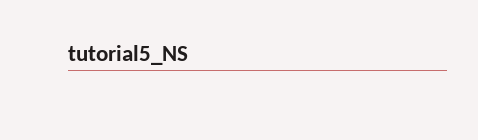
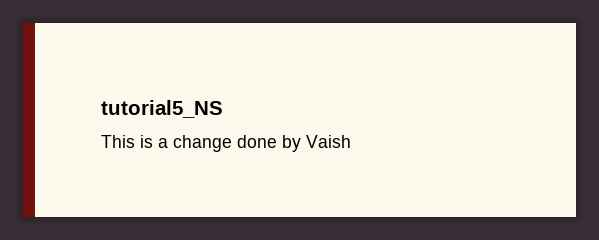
(188, 55) none -> [101,135,351,152] // This is a change done by Vaish

